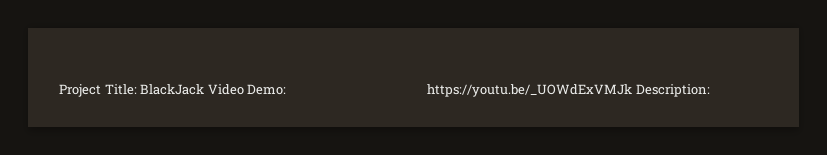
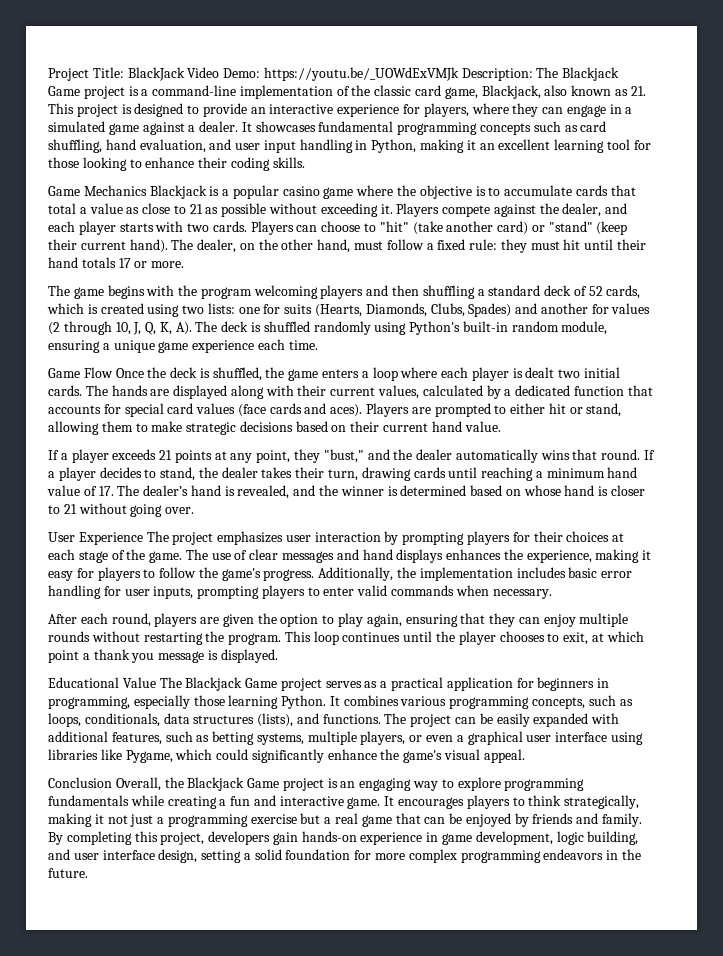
(710, 90) none -> [536,67,620,81] [48,85,646,99] [48,103,633,117] [48,121,607,135] [48,139,651,153] [48,157,305,171] [48,185,636,199] [48,203,628,217] [48,221,628,235] [48,239,647,253] [48,257,185,268] [48,285,641,299] [47,303,651,317] [48,321,608,335] [48,339,318,353] [48,367,621,381] [48,385,653,399] [48,403,622,417] [48,421,501,435] [48,449,656,463] [48,467,638,481] [47,485,646,499] [48,503,195,517] [48,531,625,545] [48,549,652,563] [48,567,633,581] [48,585,552,599] [48,613,629,627] [48,631,644,645] [48,649,278,663] [48,677,610,691] [48,695,633,709] [48,713,620,727] [48,731,643,745] [48,749,525,763] [48,777,585,791] [48,795,640,809] [48,813,643,827] [48,831,639,845] [48,849,641,863] [48,868,88,878] The Blackjack Game project is a command-line implementation of the classic card game, Blackjack, also known as 21. This project is designed to provide an interactive experience for players, where they can engage in a simulated game against a dealer. It showcases fundamental programming concepts such as card shuffling, hand evaluation, and user input handling in Python, making it an excellent learning tool for those looking to enhance their coding skills. // Game Mechanics Blackjack is a popular casino game where the objective is to accumulate cards that total a value as close to 21 as possible without exceeding it. Players compete against the dealer, and each player starts with two cards. Players can choose to "hit" (take another card) or "stand" (keep their current hand). The dealer, on the other hand, must follow a fixed rule: they must hit until their hand totals 17 or more. // The game begins with the program welcoming players and then shuffling a standard deck of 52 cards, which is created using two lists: one for suits (Hearts, Diamonds, Clubs, Spades) and another for values (2 through 10, J, Q, K, A). The deck is shuffled randomly using Python's built-in random module, ensuring a unique game experience each time. // Game Flow Once the deck is shuffled, the game enters a loop where each player is dealt two initial cards. The hands are displayed along with their current values, calculated by a dedicated function that accounts for special card values (face cards and aces). Players are prompted to either hit or stand, allowing them to make strategic decisions based on their current hand value. // If a player exceeds 21 points at any point, they "bust," and the dealer automatically wins that round. If a player decides to stand, the dealer takes their turn, drawing cards until reaching a minimum hand value of 17. The dealer’s hand is revealed, and the winner is determined based on whose hand is closer to 21 without going over. // User Experience The project emphasizes user interaction by prompting players for their choices at each stage of the game. The use of clear messages and hand displays enhances the experience, making it easy for players to follow the game's progress. Additionally, the implementation includes basic error handling for user inputs, prompting players to enter valid commands when necessary. // After each round, players are given the option to play again, ensuring that they can enjoy multiple rounds without restarting the program. This loop continues until the player chooses to exit, at which point a thank you message is displayed. // Educational Value The Blackjack Game project serves as a practical application for beginners in programming, especially those learning Python. It combines various programming concepts, such as loops, conditionals, data structures (lists), and functions. The project can be easily expanded with additional features, such as betting systems, multiple players, or even a graphical user interface using libraries like Pygame, which could significantly enhance the game's visual appeal. // Conclusion Overall, the Blackjack Game project is an engaging way to explore programming fundamentals while creating a fun and interactive game. It encourages players to think strategically, making it not just a programming exercise but a real game that can be enjoyed by friends and family. By completing this project, developers gain hands-on experience in game development, logic building, and user interface design, setting a solid foundation for more complex programming endeavors in the future.

